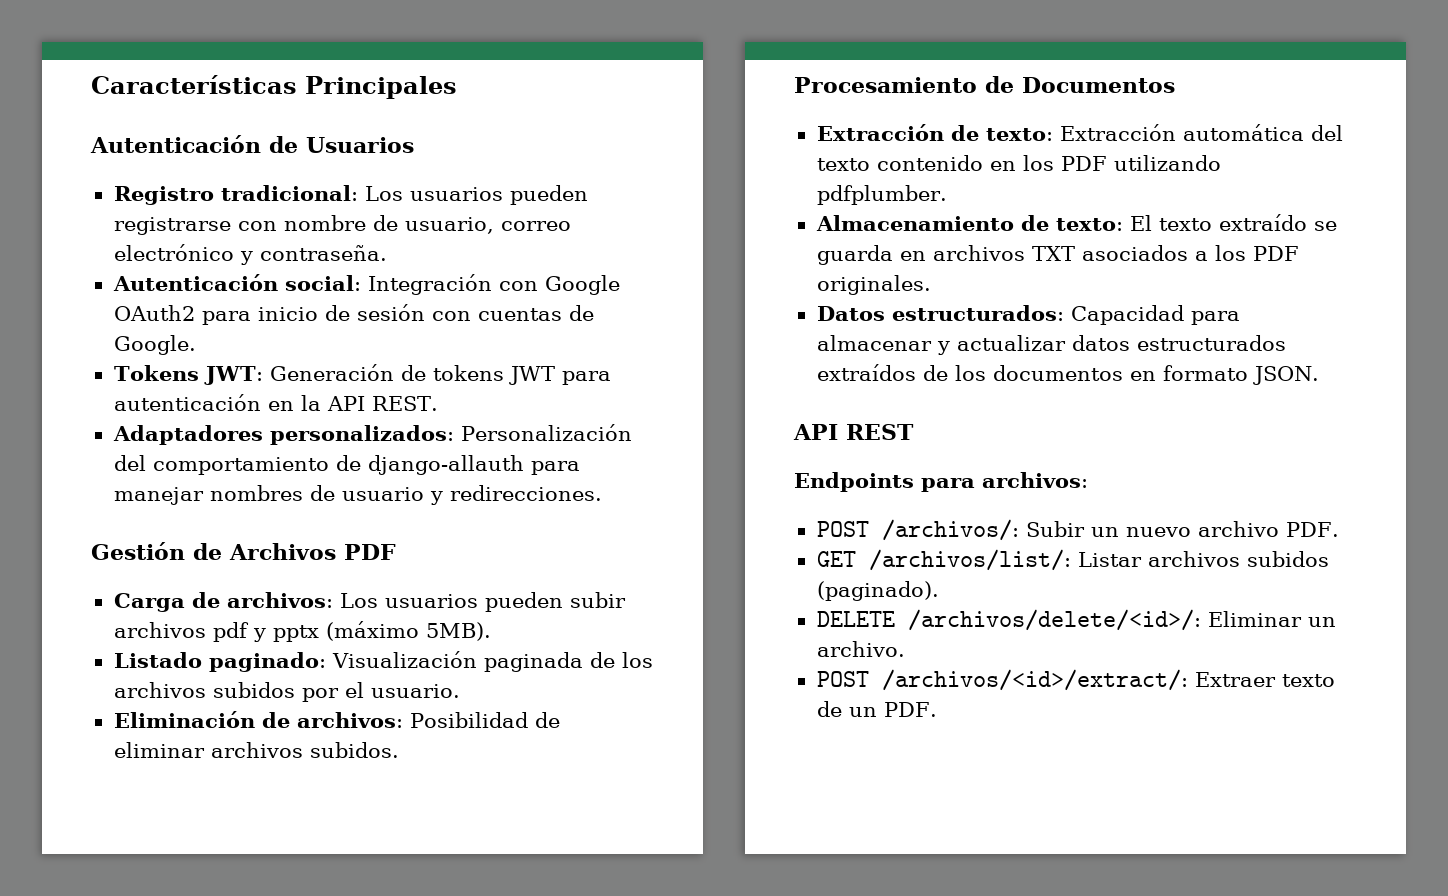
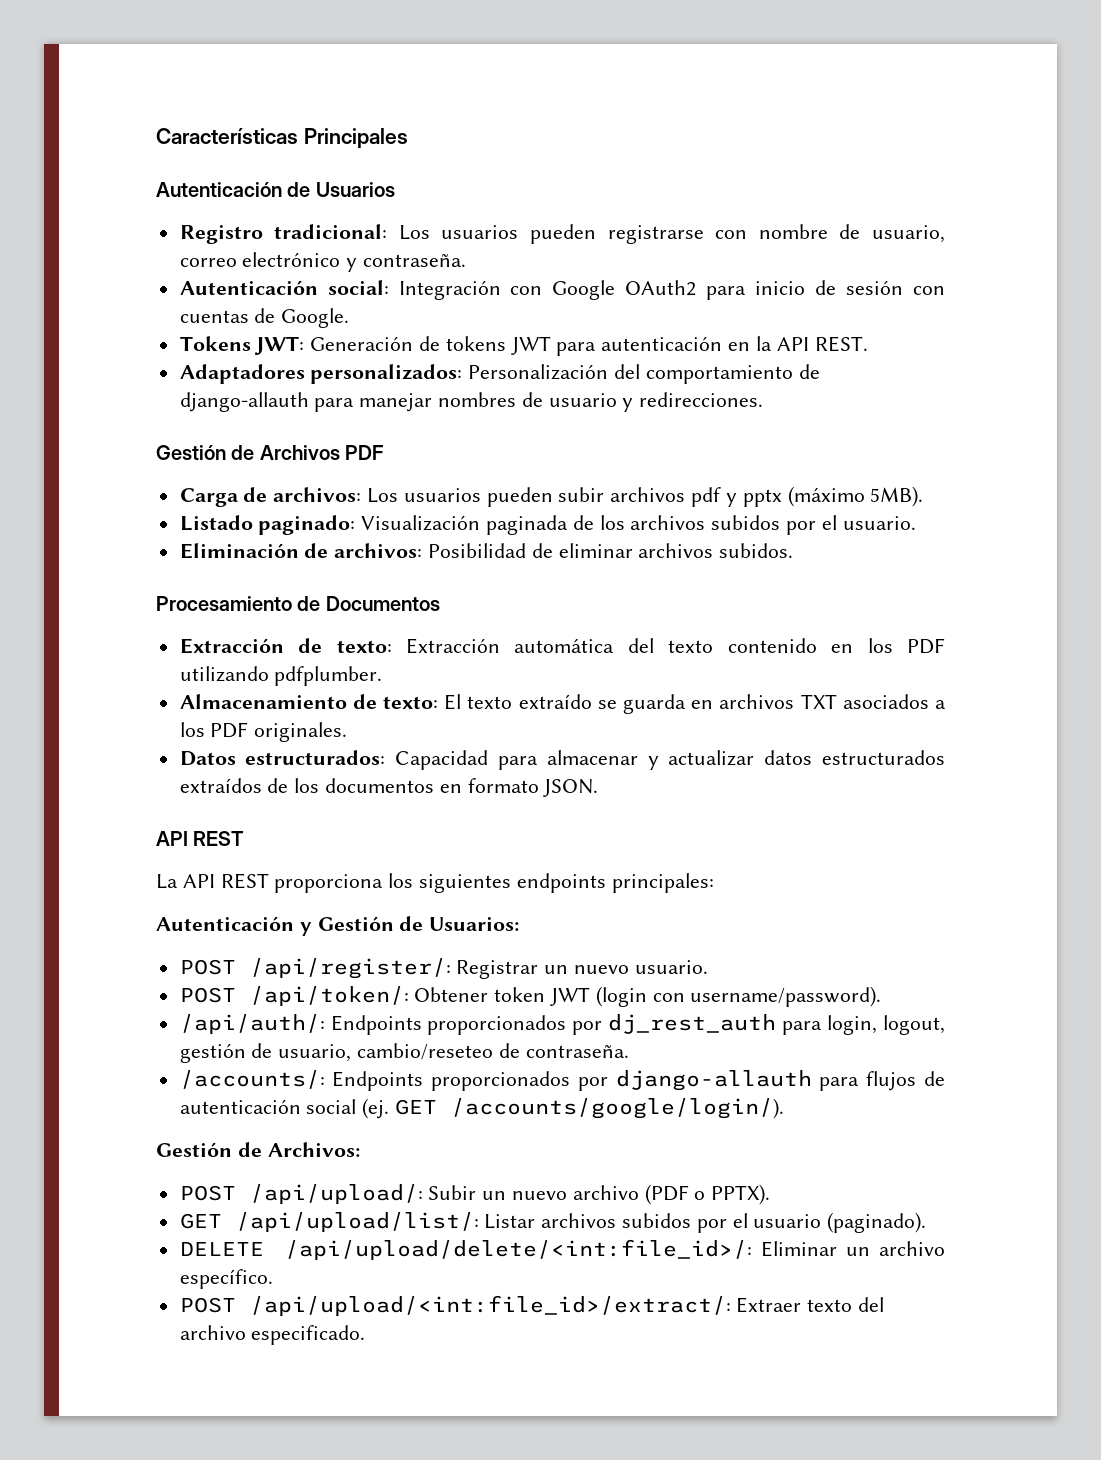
[794,472,1088,492] [816,519,1019,541] Endpoints para archivos: // POST /archivos/: -> [156,873,714,893] [156,916,520,936] [179,958,708,979] [179,986,882,1007] [179,1014,945,1035] [179,1043,629,1063] [179,1070,946,1091] [179,1098,785,1119] [156,1142,360,1157] [179,1184,423,1204] La API REST proporciona los siguientes endpoints principales: // Autenticación y Gestión de Usuarios: // POST /api/register/: Registrar un nuevo usuario. // POST /api/token/: Obtener token JWT (login con username/password). // /api/auth/: Endpoints proporcionados por dj_rest_auth para login, logout, gestión de usuario, cambio/reseteo de contraseña. // /accounts/: Endpoints proporcionados por django-allauth para flujos de autenticación social (ej. GET /accounts/google/login/). // Gestión de Archivos: // POST /api/upload/:
[1285,522,1339,537] [816,549,1071,571] PDF. // GET /archivos/list/: -> [644,1184,771,1205] [179,1212,479,1232] (PDF o PPTX). // GET /api/upload/list/:
(1329, 559) none -> [696,1213,822,1233] por el usuario
[907,609,1201,631] /archivos/delete/<id>/: -> [285,1239,753,1260] /api/upload/delete/<int:file_id>/:
[816,641,905,657] [816,669,1188,691] archivo. // POST /archivos/<id>/extract/: -> [879,1241,946,1256] [179,1269,273,1289] [179,1295,731,1316] archivo específico. // POST /api/upload/<int:file_id>/extract/:
[816,701,937,717] de un PDF. -> [858,1297,885,1312] [179,1325,366,1345] del archivo especificado.

